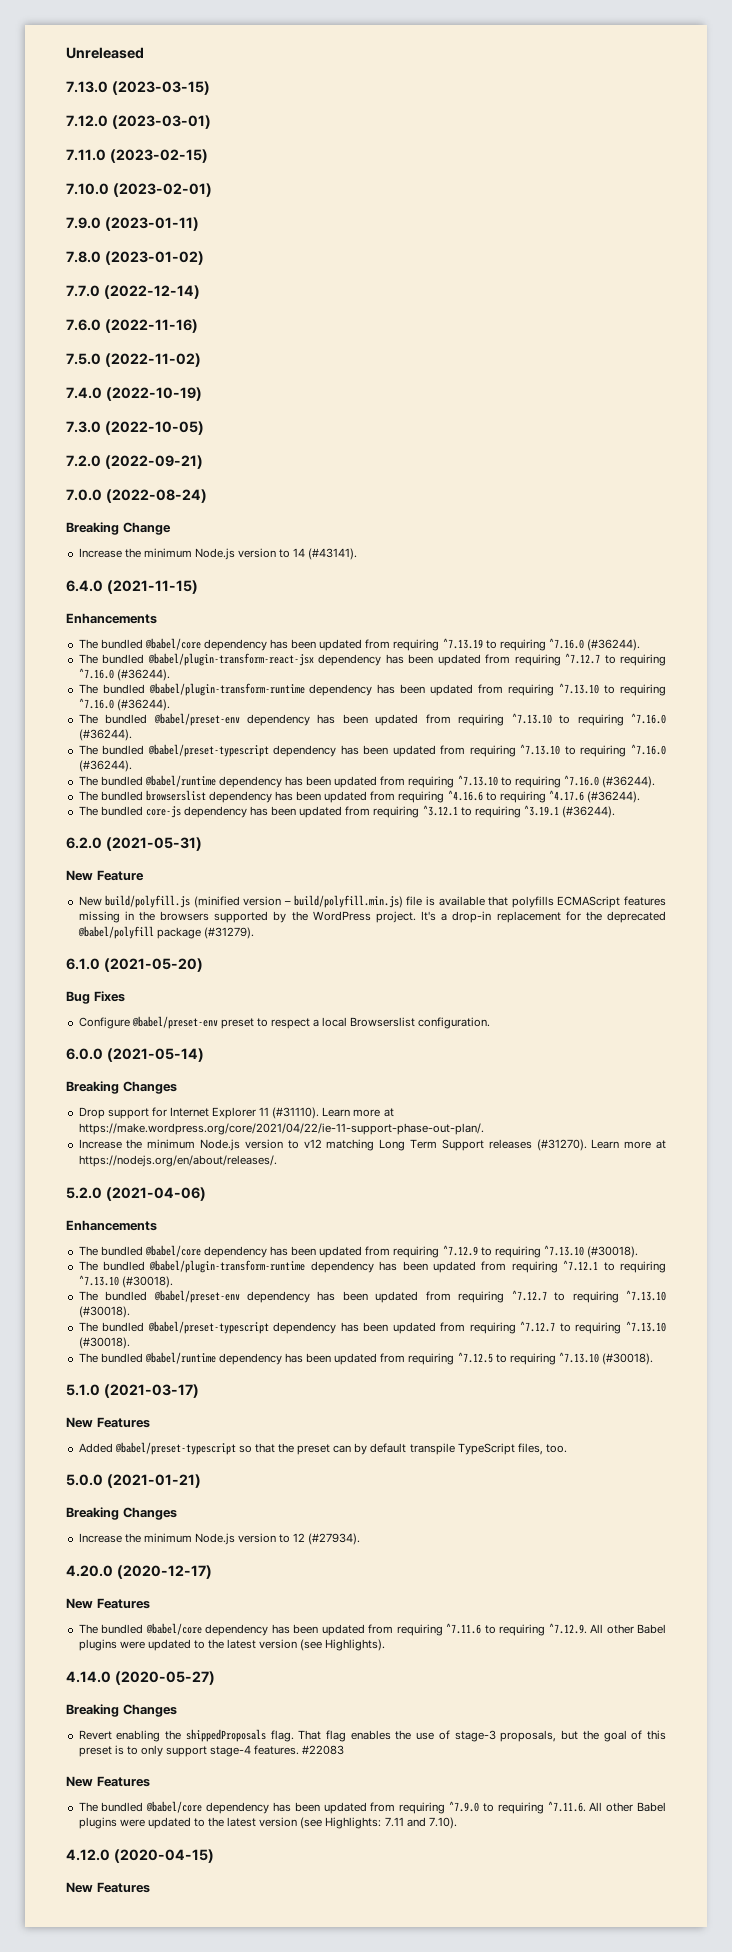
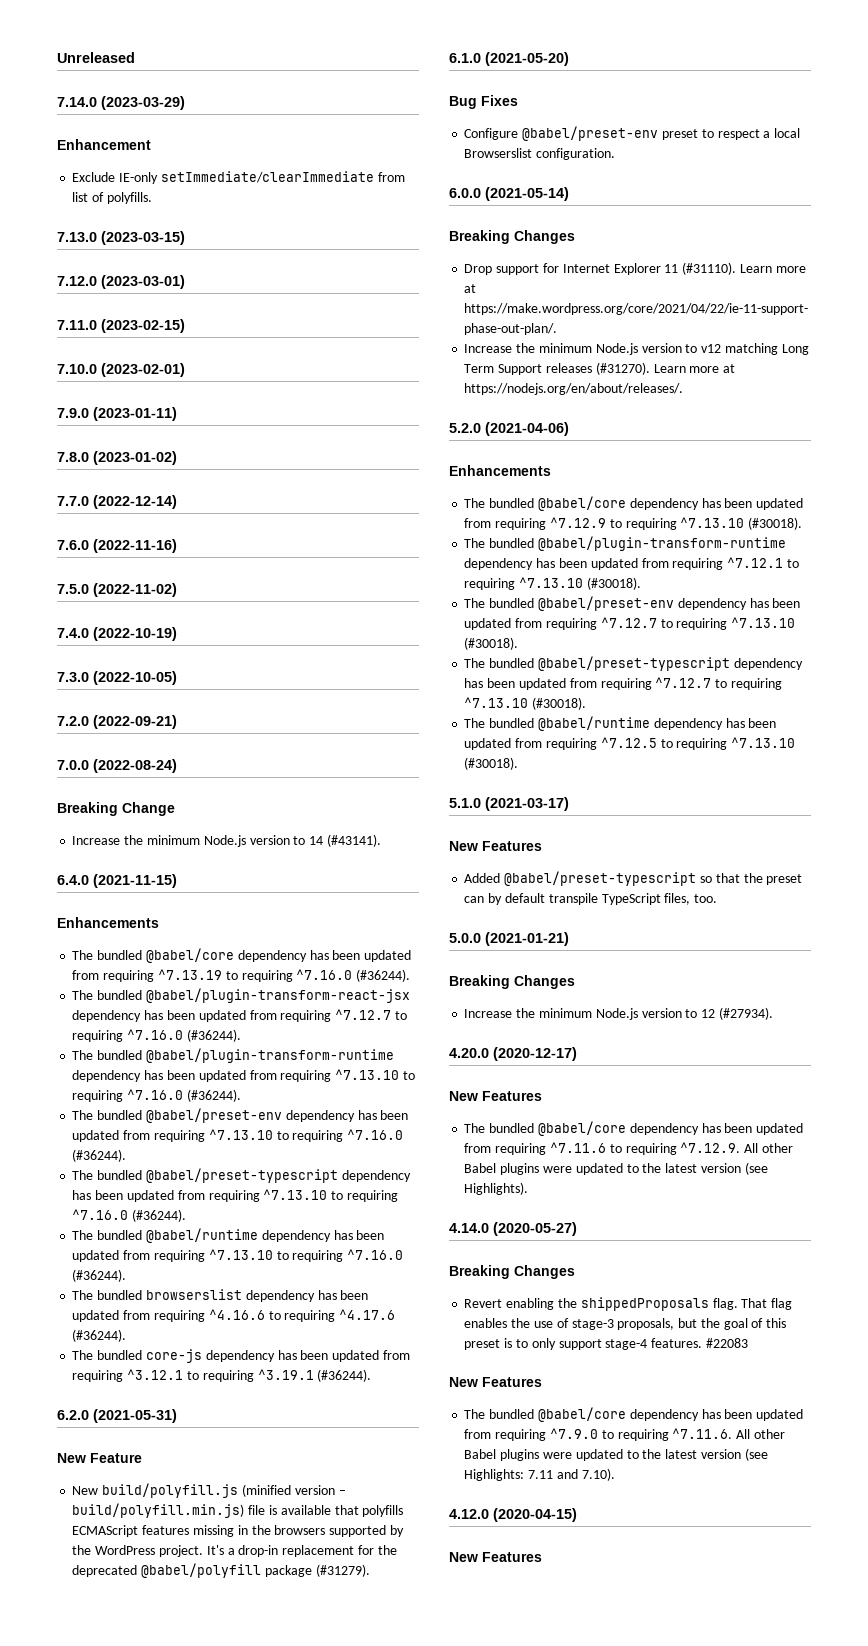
(144, 53) none -> [57,96,185,110] [57,139,151,150] [72,171,405,184] [72,192,152,204] // 7.14.0 (2023-03-29) // Enhancement // Exclude IE-only setImmediate/clearImmediate from list of polyfills.

